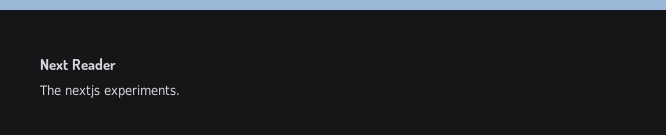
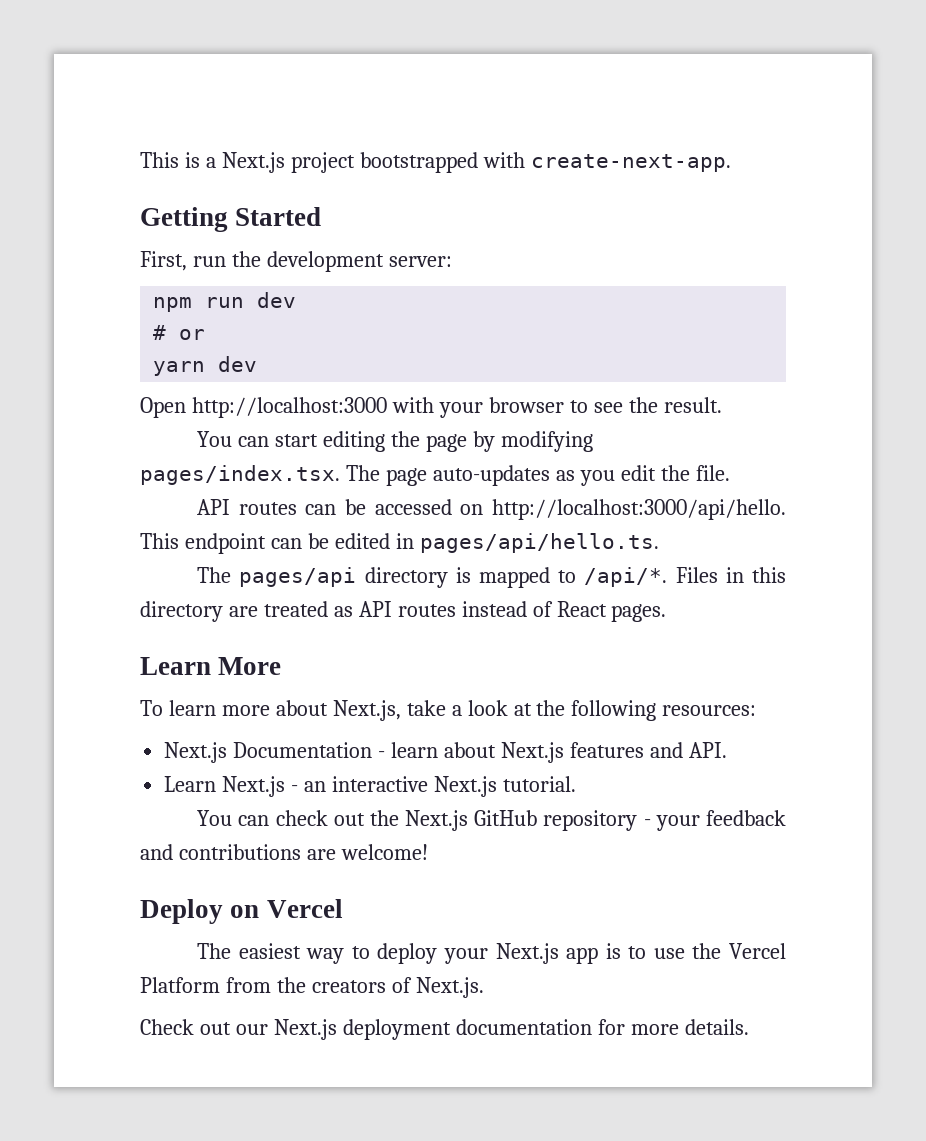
[40,58,117,70] [39,85,180,98] Next Reader // The nextjs experiments. -> [140,152,731,173] [140,207,322,232] [140,251,452,272] [153,292,297,312] [153,325,206,340] [153,356,258,376] [140,397,722,418] [197,431,593,452] [140,465,730,486] [197,499,786,520] [140,533,659,554] [197,567,787,588] [140,601,667,622] [140,657,282,675] [140,700,757,721] [164,742,727,763] [164,776,576,797] [197,810,786,831] [140,844,428,860] [140,899,343,924] [197,943,787,964] [140,977,484,998] [140,1019,749,1040] This is a Next.js project bootstrapped with create-next-app. // Getting Started // First, run the development server: // npm run dev // # or // yarn dev // Open http://localhost:3000 with your browser to see the result. // You can start editing the page by modifying pages/index.tsx. The page auto-updates as you edit the file. // API routes can be accessed on http://localhost:3000/api/hello. This endpoint can be edited in pages/api/hello.ts. // The pages/api directory is mapped to /api/*. Files in this directory are treated as API routes instead of React pages. // Learn More // To learn more about Next.js, take a look at the following resources: // Next.js Documentation - learn about Next.js features and API. // Learn Next.js - an interactive Next.js tutorial. // You can check out the Next.js GitHub repository - your feedback and contributions are welcome! // Deploy on Vercel // The easiest way to deploy your Next.js app is to use the Vercel Platform from the creators of Next.js. // Check out our Next.js deployment documentation for more details.

